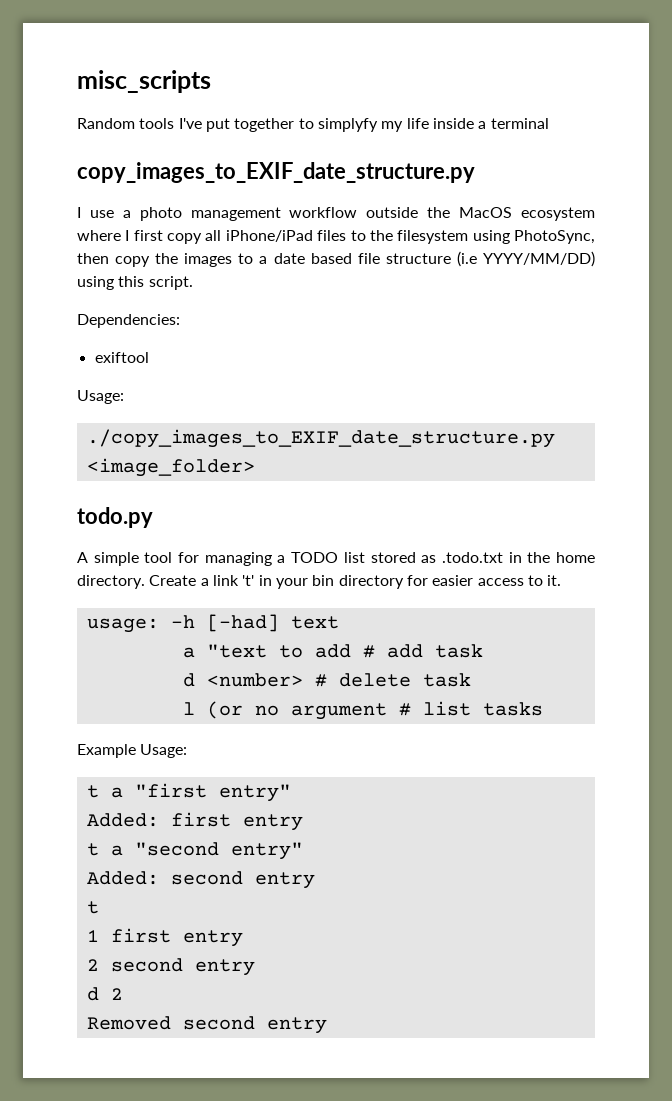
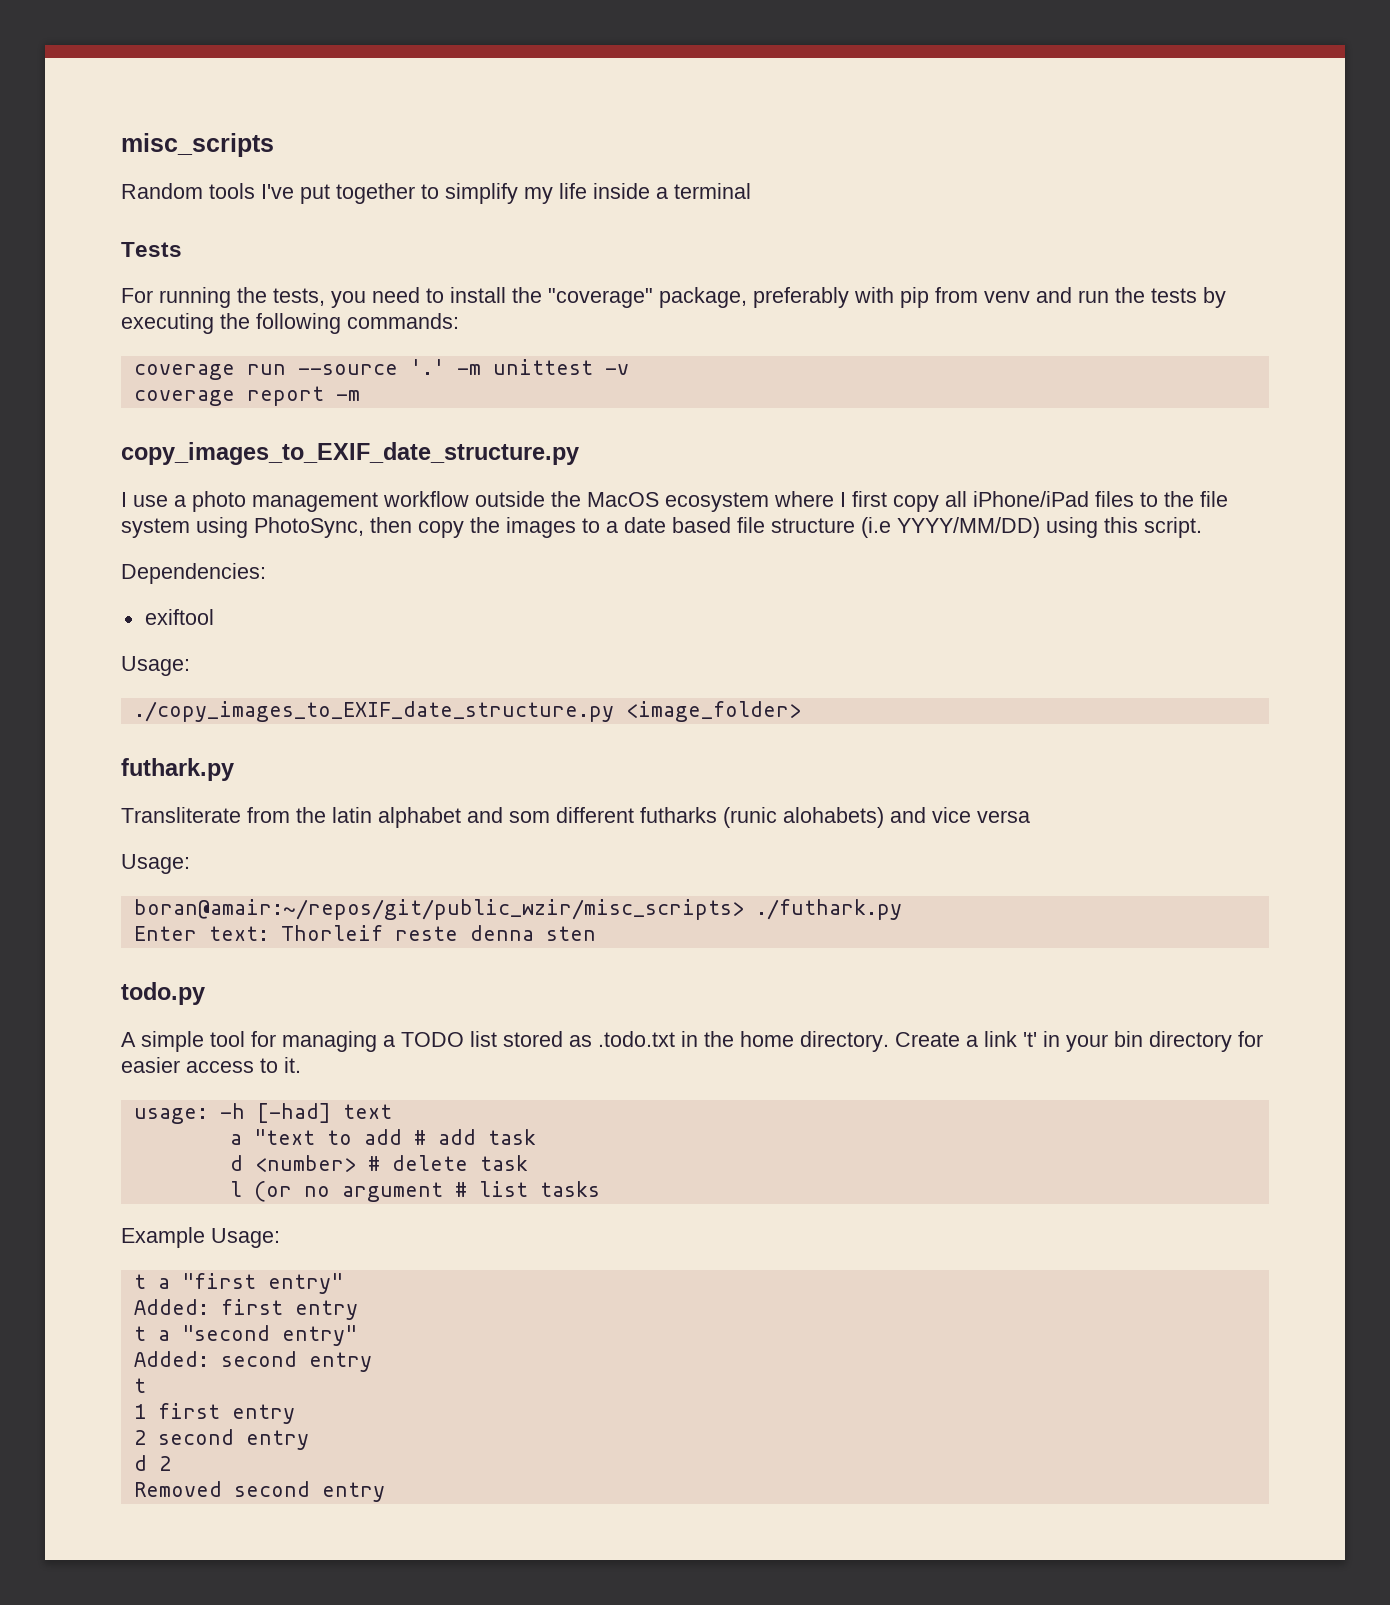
[317,118,378,132] simplyfy -> [445,183,518,204] simplify
(549, 123) none -> [121,242,182,257] [121,287,1226,308] [121,313,459,334] [133,359,629,380] [133,386,360,406] // Tests // For running the tests, you need to install the "coverage" package, preferably with pip from venv and run the tests by executing the following commands: // coverage run --source '.' -m unittest -v // coverage report -m
[397,230,469,244] filesystem -> [1200,491,1228,507] [121,518,190,538] file system
(255, 467) none -> [121,758,234,781] [121,807,1030,828] [121,854,190,874] [133,899,902,920] [133,925,596,941] // futhark.py // Transliterate from the latin alphabet and som different futharks (runic alohabets) and vice versa // Usage: // boran@amair:~/repos/git/public_wzir/misc_scripts> ./futhark.py // Enter text: Thorleif reste denna sten

